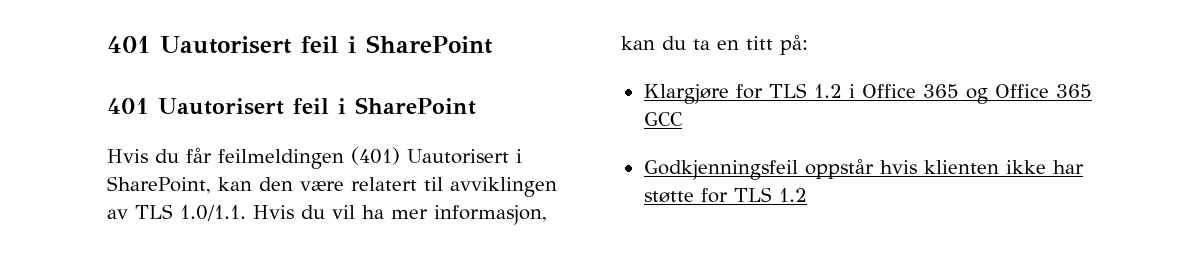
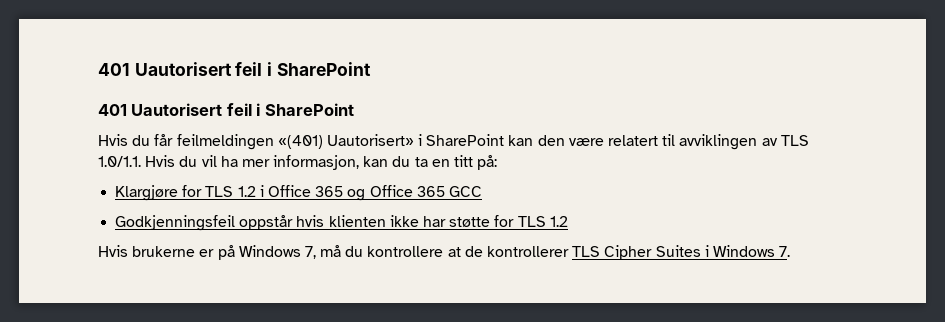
[351,147,522,165] [107,176,211,194] (401) Uautorisert i SharePoint, -> [277,134,505,149] «(401) Uautorisert» i SharePoint
(807, 195) none -> [98,245,791,260] // Hvis brukerne er på Windows 7, må du kontrollere at de kontrollerer TLS Cipher Suites i Windows 7.

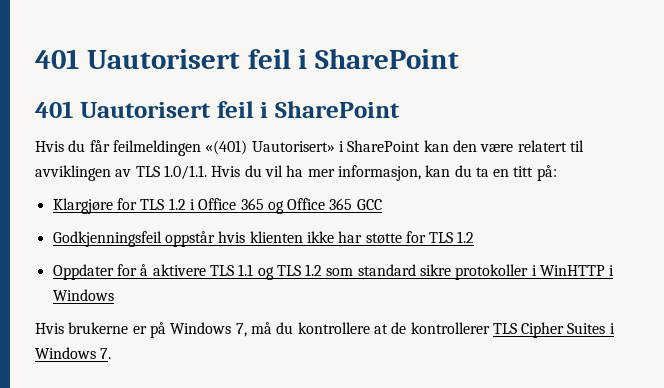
(568, 221) none -> [52,264,615,280] [52,289,114,301] // Oppdater for å aktivere TLS 1.1 og TLS 1.2 som standard sikre protokoller i WinHTTP i Windows

